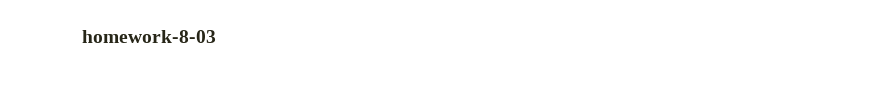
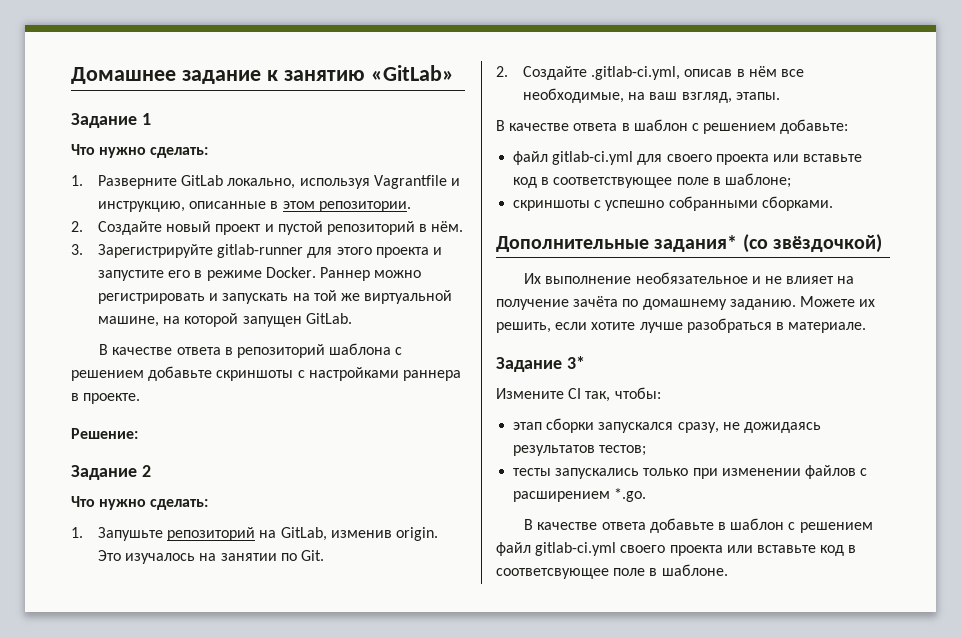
[82,30,216,43] homework-8-03 -> [71,65,454,84] [71,113,151,128] [71,144,209,158] [71,175,460,189] [98,201,411,212] [71,221,464,235] [71,244,442,258] [98,267,422,281] [98,290,453,304] [98,313,352,327] [99,343,403,358] [71,366,461,381] [71,393,141,404] [71,428,138,439] [71,465,151,480] [71,496,209,510] [71,527,438,541] [98,550,324,564] [496,66,804,80] [523,88,780,103] [496,119,849,134] [513,151,863,165] [513,173,791,188] [513,196,833,211] [496,234,882,253] [524,272,855,284] [496,296,876,310] [496,318,867,333] [496,356,585,372] [496,387,661,402] [513,418,821,433] [513,445,647,456] [513,465,868,479] [513,488,647,502] [524,518,873,533] [496,542,857,556] [496,564,728,579] Домашнее задание к занятию «GitLab» // Задание 1 // Что нужно сделать: // 1. Разверните GitLab локально, используя Vagrantfile и инструкцию, описанные в этом репозитории. // 2. Создайте новый проект и пустой репозиторий в нём. // 3. Зарегистрируйте gitlab-runner для этого проекта и запустите его в режиме Docker. Раннер можно регистрировать и запускать на той же виртуальной машине, на которой запущен GitLab. // В качестве ответа в репозиторий шаблона с решением добавьте скриншоты с настройками раннера в проекте. // Решение: // Задание 2 // Что нужно сделать: // 1. Запушьте репозиторий на GitLab, изменив origin. Это изучалось на занятии по Git. // 2. Создайте .gitlab-ci.yml, описав в нём все необходимые, на ваш взгляд, этапы. // В качестве ответа в шаблон с решением добавьте: // файл gitlab-ci.yml для своего проекта или вставьте код в соответствующее поле в шаблоне; // скриншоты с успешно собранными сборками. // Дополнительные задания* (со звёздочкой) // Их выполнение необязательное и не влияет на получение зачёта по домашнему заданию. Можете их решить, если хотите лучше разобраться в материале. // Задание 3* // Измените CI так, чтобы: // этап сборки запускался сразу, не дожидаясь результатов тестов; // тесты запускались только при изменении файлов с расширением *.go. // В качестве ответа добавьте в шаблон с решением файл gitlab-ci.yml своего проекта или вставьте код в соответсвующее поле в шаблоне.

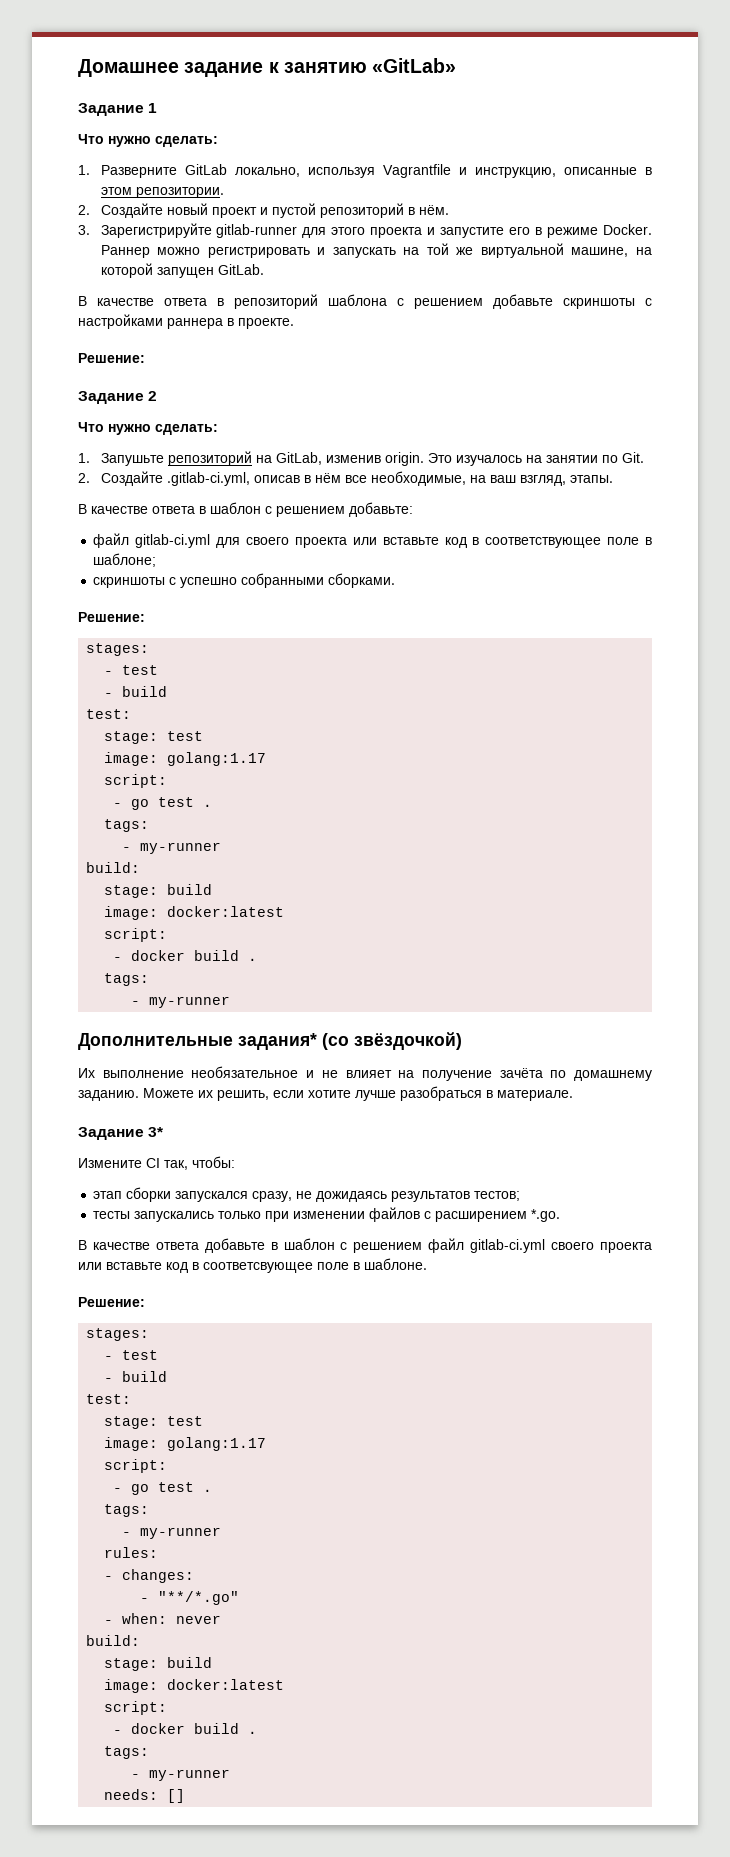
(833, 203) none -> [78,612,145,622] [86,643,150,656] [104,665,159,675] [104,686,168,697] [86,709,132,719] [104,731,204,744] [104,752,267,766] [104,774,168,788] [113,797,213,810] [104,819,150,832] [122,842,222,854] [86,862,141,873] [104,884,213,898] [104,906,285,920] [104,928,168,942] [113,950,258,961] [104,973,150,986] [131,996,231,1008] // Решение: // stages: // - test // - build // test: // stage: test // image: golang:1.17 // script: // - go test . // tags: // - my-runner // build: // stage: build // image: docker:latest // script: // - docker build . // tags: // - my-runner
(728, 570) none -> [78,1297,145,1307] [86,1328,150,1341] [104,1350,159,1360] [104,1371,168,1382] [86,1394,132,1404] [104,1416,204,1429] [104,1437,267,1451] [104,1459,168,1473] [113,1482,213,1495] [104,1504,150,1517] [122,1527,222,1539] [104,1547,159,1558] [104,1569,195,1583] [140,1591,240,1605] [104,1613,222,1624] [86,1635,141,1646] [104,1657,213,1671] [104,1679,285,1693] [104,1701,168,1715] [113,1723,258,1734] [104,1746,150,1759] [131,1769,231,1781] [104,1789,186,1803] // Решение: // stages: // - test // - build // test: // stage: test // image: golang:1.17 // script: // - go test . // tags: // - my-runner // rules: // - changes: // - "**/*.go" // - when: never // build: // stage: build // image: docker:latest // script: // - docker build . // tags: // - my-runner // needs: []

